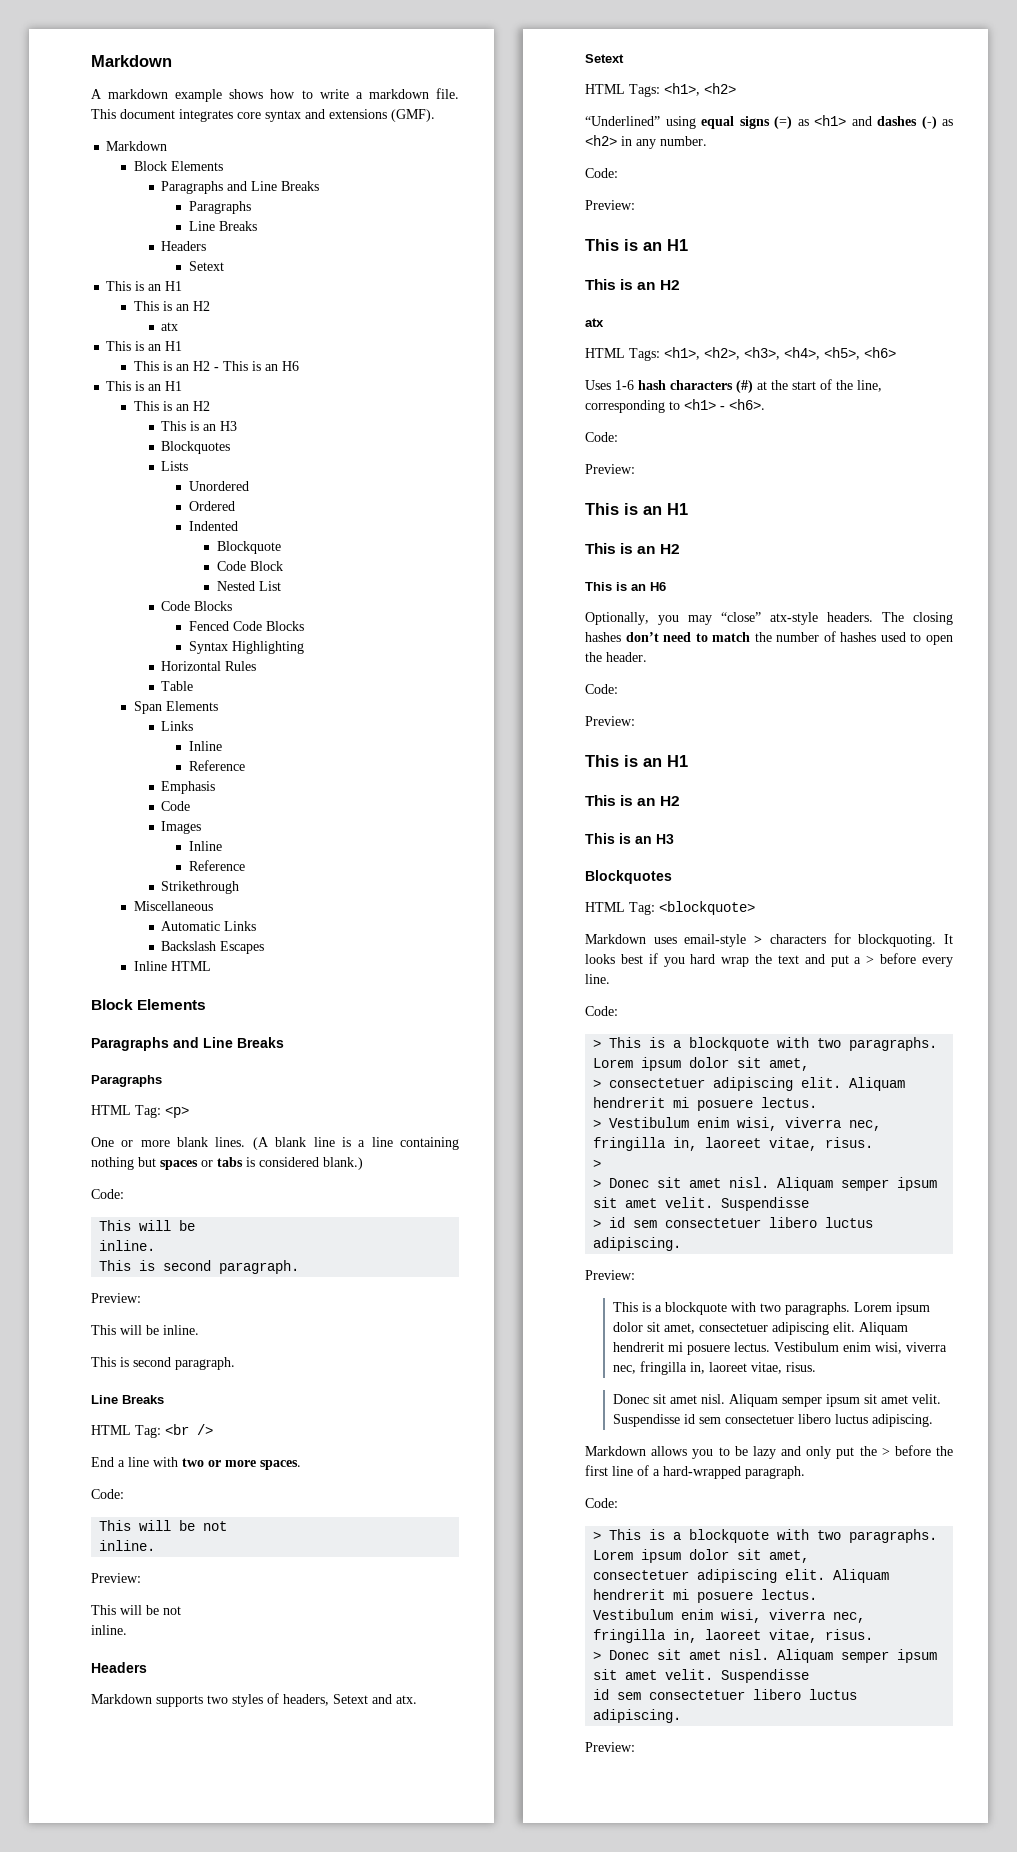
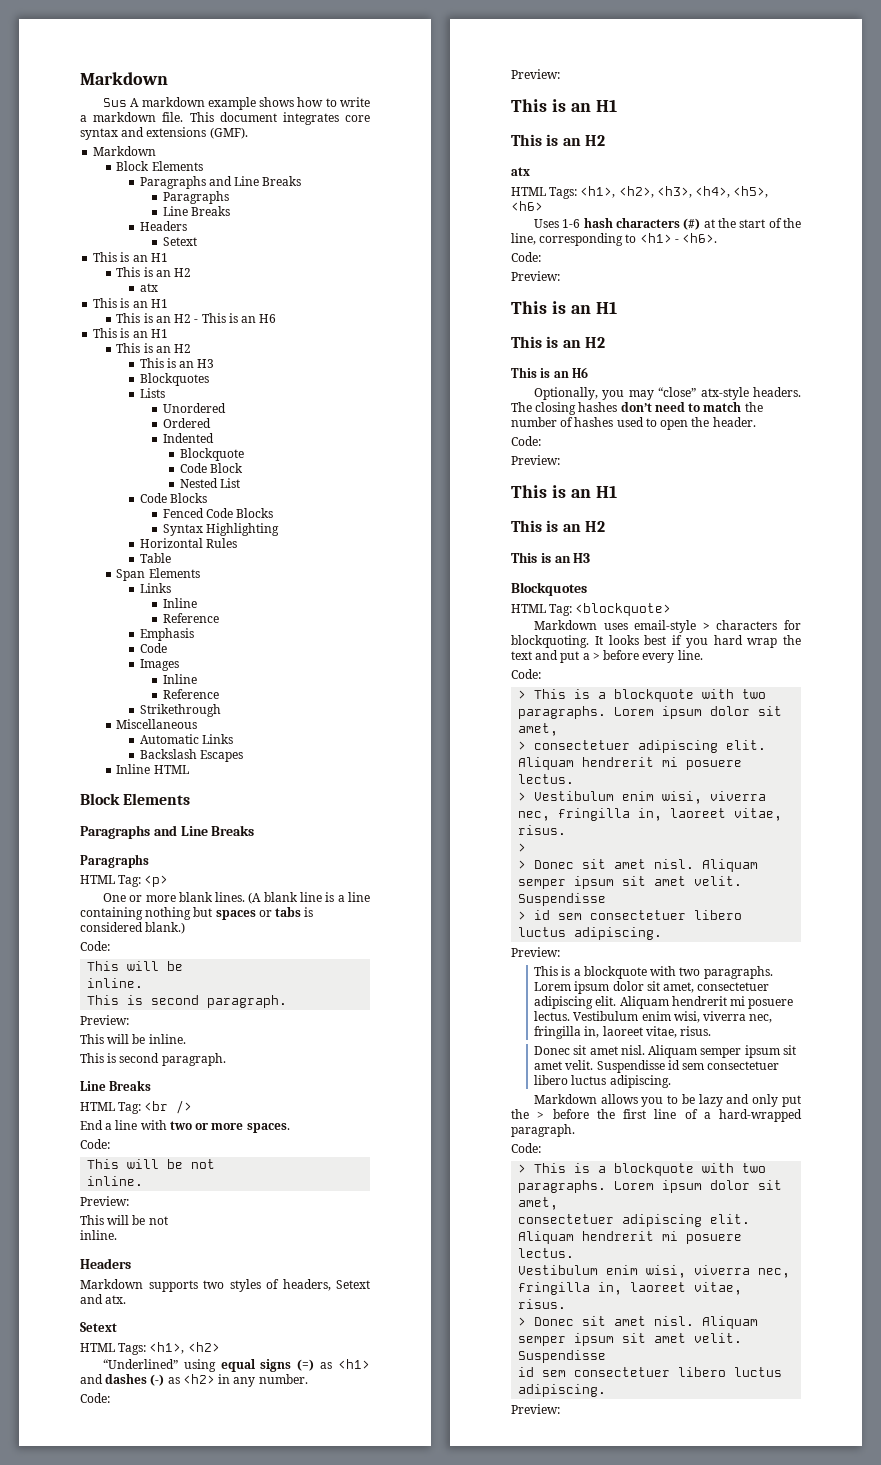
[91,55,172,67] Markdown // -> [80,72,168,85] [102,98,127,107] Markdown // Sus

